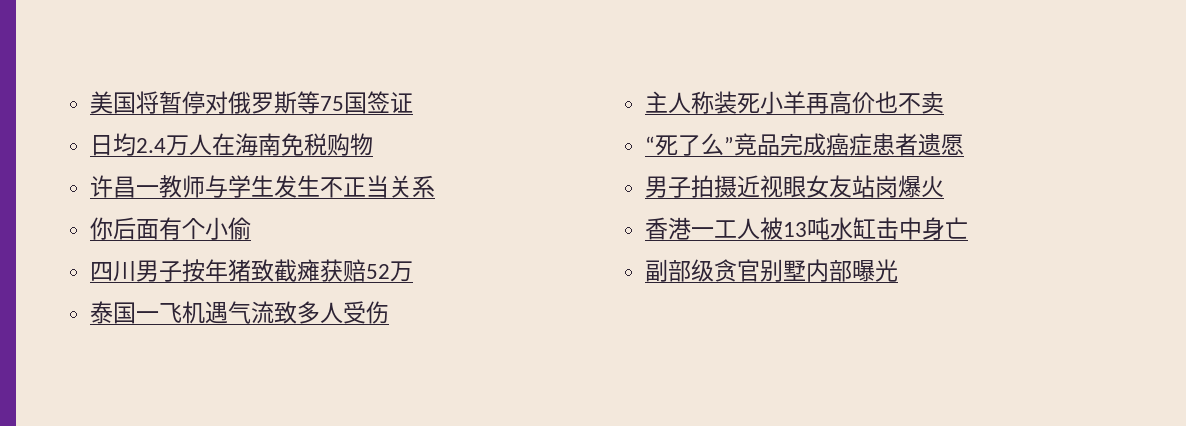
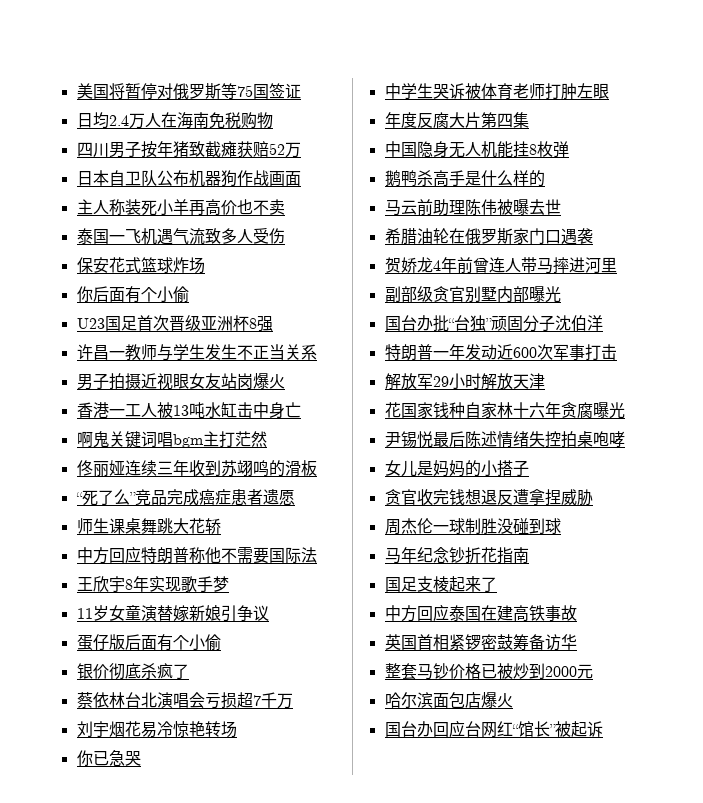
(374, 144) none -> [76,141,301,158] [76,170,301,187] [76,199,285,216] [76,228,285,245] [76,257,205,274] [76,286,189,303] [76,315,273,332] // 四川男子按年猪致截瘫获赔52万 // 日本自卫队公布机器狗作战画面 // 主人称装死小羊再高价也不卖 // 泰国一飞机遇气流致多人受伤 // 保安花式篮球炸场 // 你后面有个小偷 // U23国足首次晋级亚洲杯8强
[90,217,252,240] [90,259,414,282] [90,301,390,324] [645,91,945,114] [645,133,965,156] // 你后面有个小偷 // 四川男子按年猪致截瘫获赔52万 // 泰国一飞机遇气流致多人受伤 // 主人称装死小羊再高价也不卖 // “死了么”竞品完成癌症患者遗愿 -> (317, 352) none
(969, 228) none -> [76,431,267,448] [76,460,317,477] [75,489,295,506] [76,518,221,534] [76,546,317,564] [76,576,229,593] [76,605,269,622] [76,634,221,651] [76,663,189,680] [76,692,293,709] [76,721,237,738] [76,749,141,766] [384,83,609,100] [384,112,529,128] [384,141,569,158] [384,170,545,187] [384,199,561,216] [384,228,593,245] [384,257,617,274] // 啊鬼关键词唱bgm主打茫然 // 佟丽娅连续三年收到苏翊鸣的滑板 // “死了么”竞品完成癌症患者遗愿 // 师生课桌舞跳大花轿 // 中方回应特朗普称他不需要国际法 // 王欣宇8年实现歌手梦 // 11岁女童演替嫁新娘引争议 // 蛋仔版后面有个小偷 // 银价彻底杀疯了 // 蔡依林台北演唱会亏损超7千万 // 刘宇烟花易冷惊艳转场 // 你已急哭 // 中学生哭诉被体育老师打肿左眼 // 年度反腐大片第四集 // 中国隐身无人机能挂8枚弹 // 鹅鸭杀高手是什么样的 // 马云前助理陈伟被曝去世 // 希腊油轮在俄罗斯家门口遇袭 // 贺娇龙4年前曾连人带马摔进河里
(899, 270) none -> [384,315,603,332] [384,344,617,361] [384,373,545,390] [384,402,625,419] [384,431,625,448] [384,460,529,477] [384,489,593,506] [384,518,561,535] [384,547,529,564] [384,576,497,592] [384,604,577,622] [384,634,577,651] [384,663,593,680] [384,692,513,708] [384,720,603,738] // 国台办批“台独”顽固分子沈伯洋 // 特朗普一年发动近600次军事打击 // 解放军29小时解放天津 // 花国家钱种自家林十六年贪腐曝光 // 尹锡悦最后陈述情绪失控拍桌咆哮 // 女儿是妈妈的小搭子 // 贪官收完钱想退反遭拿捏威胁 // 周杰伦一球制胜没碰到球 // 马年纪念钞折花指南 // 国足支棱起来了 // 中方回应泰国在建高铁事故 // 英国首相紧锣密鼓筹备访华 // 整套马钞价格已被炒到2000元 // 哈尔滨面包店爆火 // 国台办回应台网红“馆长”被起诉

